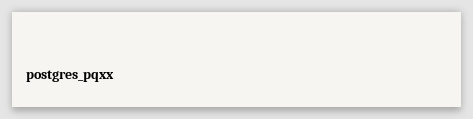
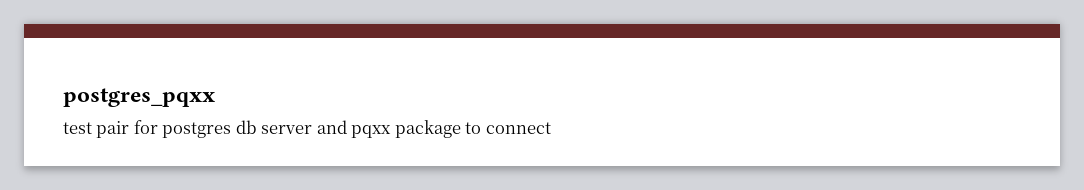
(114, 76) none -> [63,120,551,138] // test pair for postgres db server and pqxx package to connect

